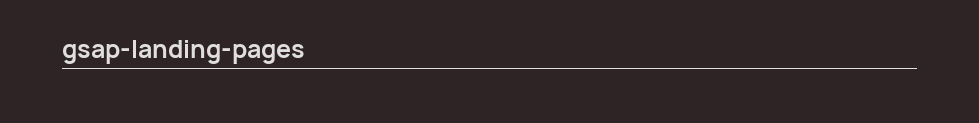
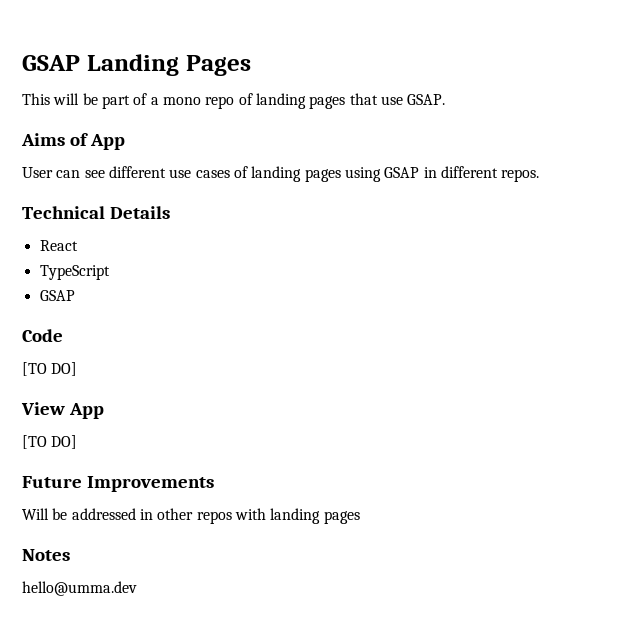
[62,40,305,64] gsap-landing-pages -> [22,54,251,76] [22,93,446,109] [21,133,125,150] [22,166,540,182] [22,206,170,219] [39,240,78,251] [39,265,110,280] [39,290,75,301] [22,329,63,342] [22,362,78,376] [21,402,104,419] [22,435,78,449] [22,476,214,492] [22,508,360,524] [22,549,70,561] [22,581,137,596] GSAP Landing Pages // This will be part of a mono repo of landing pages that use GSAP. // Aims of App // User can see different use cases of landing pages using GSAP in different repos. // Technical Details // React // TypeScript // GSAP // Code // [TO DO] // View App // [TO DO] // Future Improvements // Will be addressed in other repos with landing pages // Notes // hello@umma.dev

